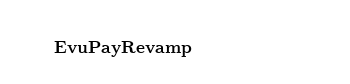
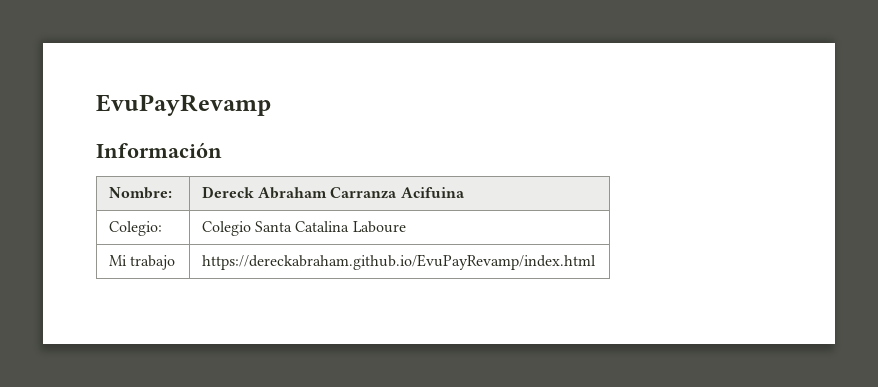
(192, 49) none -> [96,142,222,158] [108,187,172,199] [201,186,465,199] [108,221,162,236] [201,221,406,236] [108,255,175,270] [201,254,596,270] // Información // Nombre: | Dereck Abraham Carranza Acifuina // Colegio: | Colegio Santa Catalina Laboure // Mi trabajo | https://dereckabraham.github.io/EvuPayRevamp/index.html

